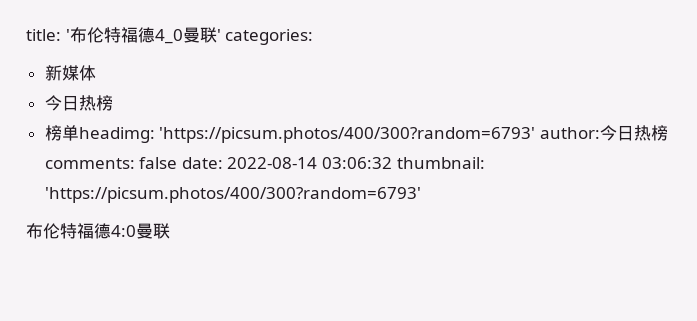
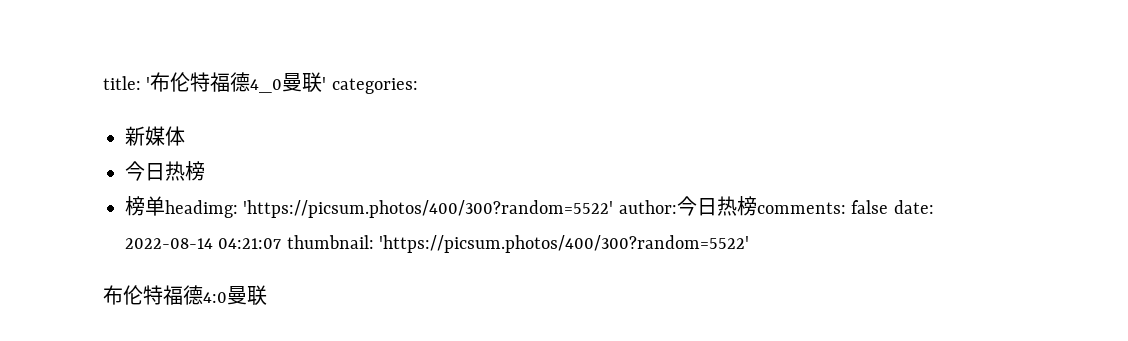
[159,127,536,143] 'https://picsum.photos/400/300?random=6793' -> [243,200,614,218] 'https://picsum.photos/400/300?random=5522'
[322,157,485,169] [44,187,421,203] 03:06:32 thumbnail: 'https://picsum.photos/400/300?random=6793' -> [218,235,750,253] 04:21:07 thumbnail: 'https://picsum.photos/400/300?random=5522'

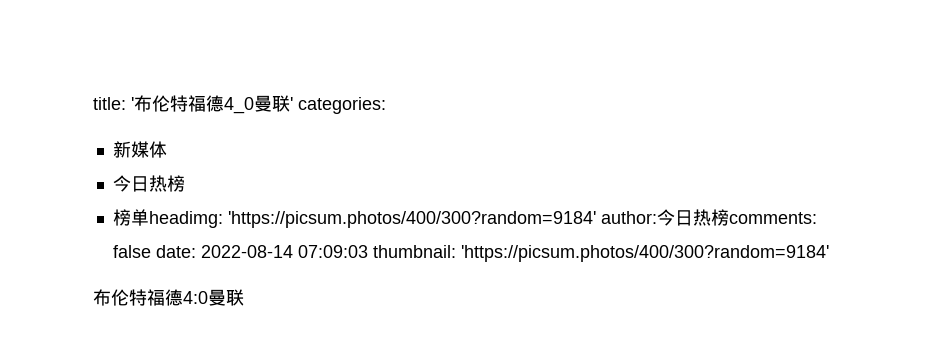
[243,200,614,218] 'https://picsum.photos/400/300?random=5522' -> [227,211,596,228] 'https://picsum.photos/400/300?random=9184'
[218,235,750,253] 04:21:07 thumbnail: 'https://picsum.photos/400/300?random=5522' -> [297,245,829,262] 07:09:03 thumbnail: 'https://picsum.photos/400/300?random=9184'

